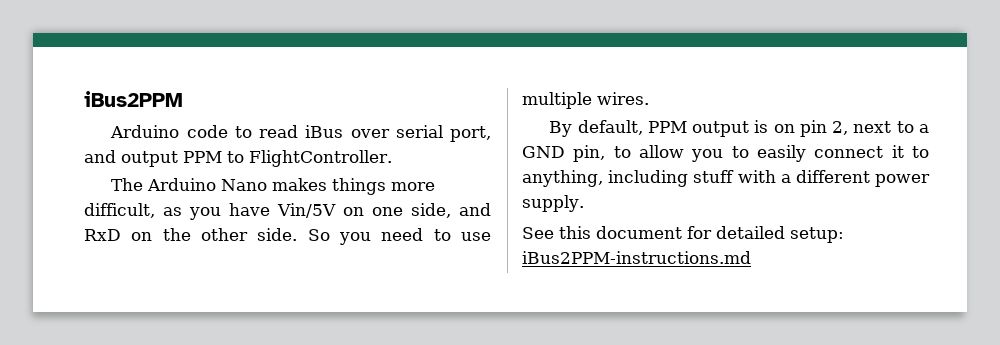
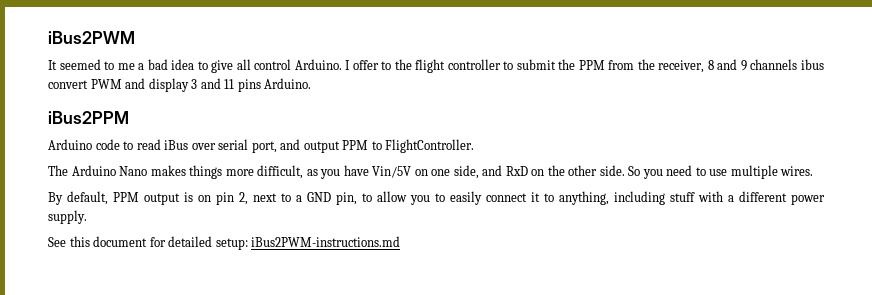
(84, 99) none -> [48,31,135,44] [48,59,825,73] [48,78,312,92] iBus2PWM // It seemed to me a bad idea to give all control Arduino. I offer to the flight controller to submit the PPM from the receiver, 8 and 9 channels ibus convert PWM and display 3 and 11 pins Arduino. //
[522,251,751,264] iBus2PPM-instructions.md -> [251,236,401,247] iBus2PWM-instructions.md

